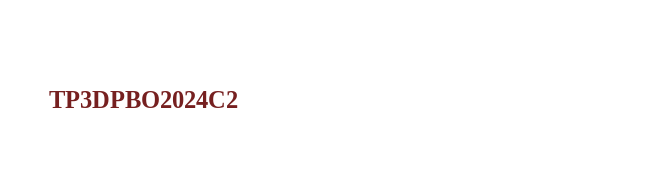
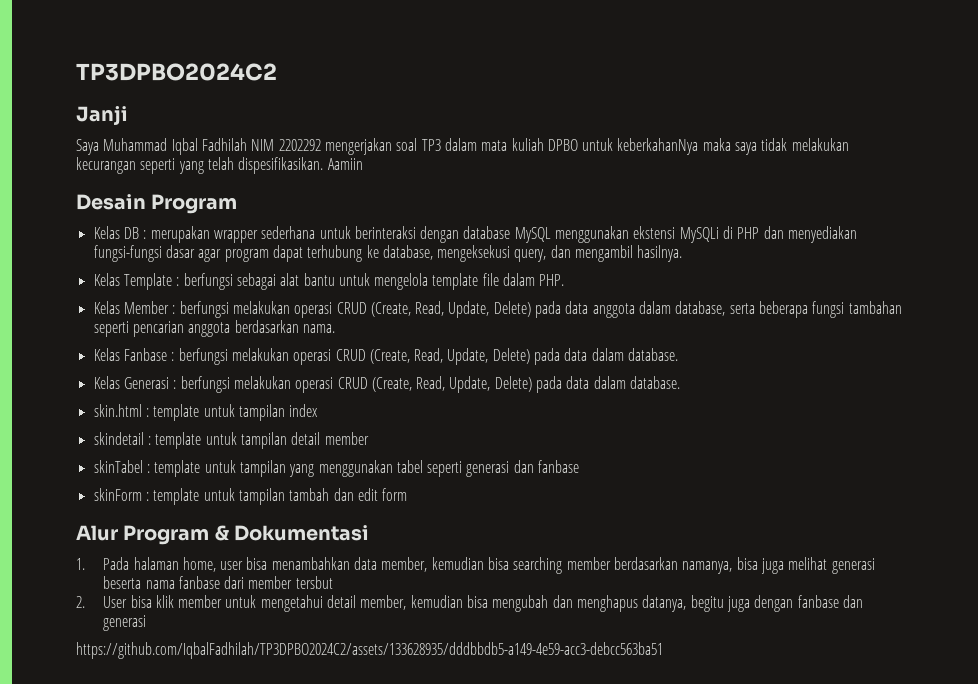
(238, 99) none -> [76,105,128,125] [76,138,849,155] [76,157,363,174] [76,194,238,214] [93,226,858,243] [93,245,683,262] [93,273,565,290] [93,301,902,318] [93,320,335,337] [93,348,679,365] [93,376,681,393] [93,404,319,421] [93,432,369,449] [93,460,580,477] [93,488,408,505] [76,525,369,545] [76,557,875,574] [103,576,333,589] [76,595,863,612] [103,615,147,631] [76,642,663,659] // Janji // Saya Muhammad Iqbal Fadhilah NIM 2202292 mengerjakan soal TP3 dalam mata kuliah DPBO untuk keberkahanNya maka saya tidak melakukan kecurangan seperti yang telah dispesifikasikan. Aamiin // Desain Program // Kelas DB : merupakan wrapper sederhana untuk berinteraksi dengan database MySQL menggunakan ekstensi MySQLi di PHP dan menyediakan fungsi-fungsi dasar agar program dapat terhubung ke database, mengeksekusi query, dan mengambil hasilnya. // Kelas Template : berfungsi sebagai alat bantu untuk mengelola template file dalam PHP. // Kelas Member : berfungsi melakukan operasi CRUD (Create, Read, Update, Delete) pada data anggota dalam database, serta beberapa fungsi tambahan seperti pencarian anggota berdasarkan nama. // Kelas Fanbase : berfungsi melakukan operasi CRUD (Create, Read, Update, Delete) pada data dalam database. // Kelas Generasi : berfungsi melakukan operasi CRUD (Create, Read, Update, Delete) pada data dalam database. // skin.html : template untuk tampilan index // skindetail : template untuk tampilan detail member // skinTabel : template untuk tampilan yang menggunakan tabel seperti generasi dan fanbase // skinForm : template untuk tampilan tambah dan edit form // Alur Program & Dokumentasi // 1. Pada halaman home, user bisa menambahkan data member, kemudian bisa searching member berdasarkan namanya, bisa juga melihat generasi beserta nama fanbase dari member tersbut // 2. User bisa klik member untuk mengetahui detail member, kemudian bisa mengubah dan menghapus datanya, begitu juga dengan fanbase dan generasi // https://github.com/IqbalFadhilah/TP3DPBO2024C2/assets/133628935/dddbbdb5-a149-4e59-acc3-debcc563ba51

